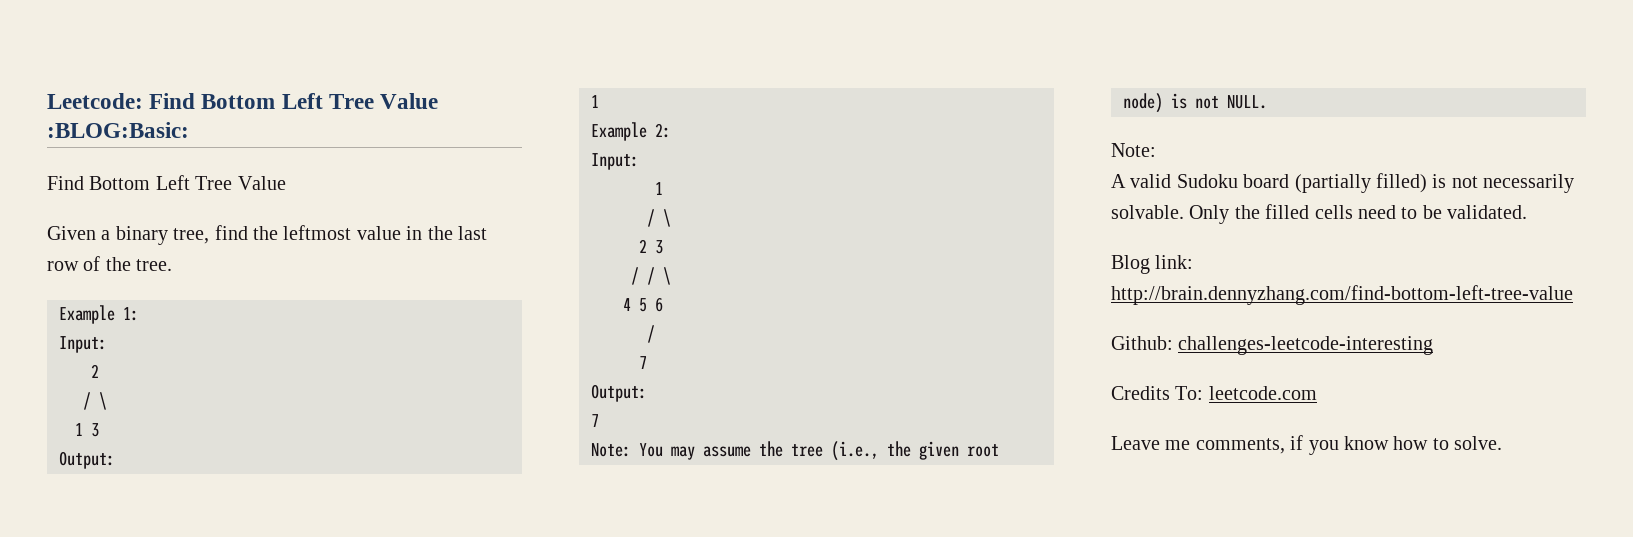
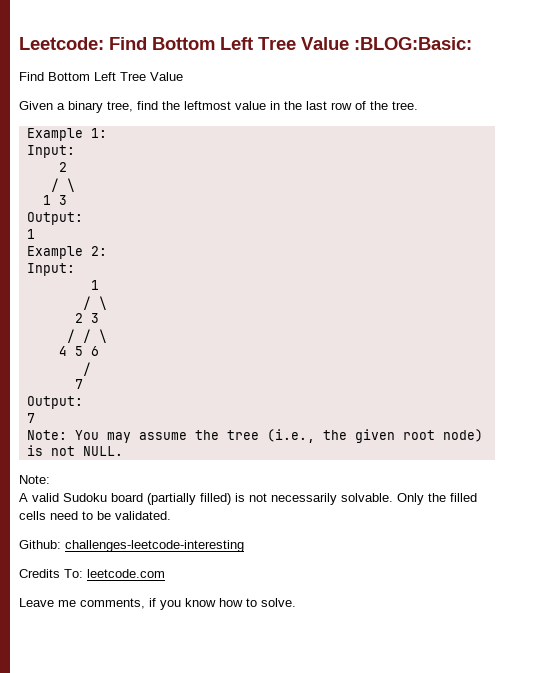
[1111,255,1194,274] [1111,285,1573,305] // Blog link: http://brain.dennyzhang.com/find-bottom-left-tree-value -> (171, 515) none

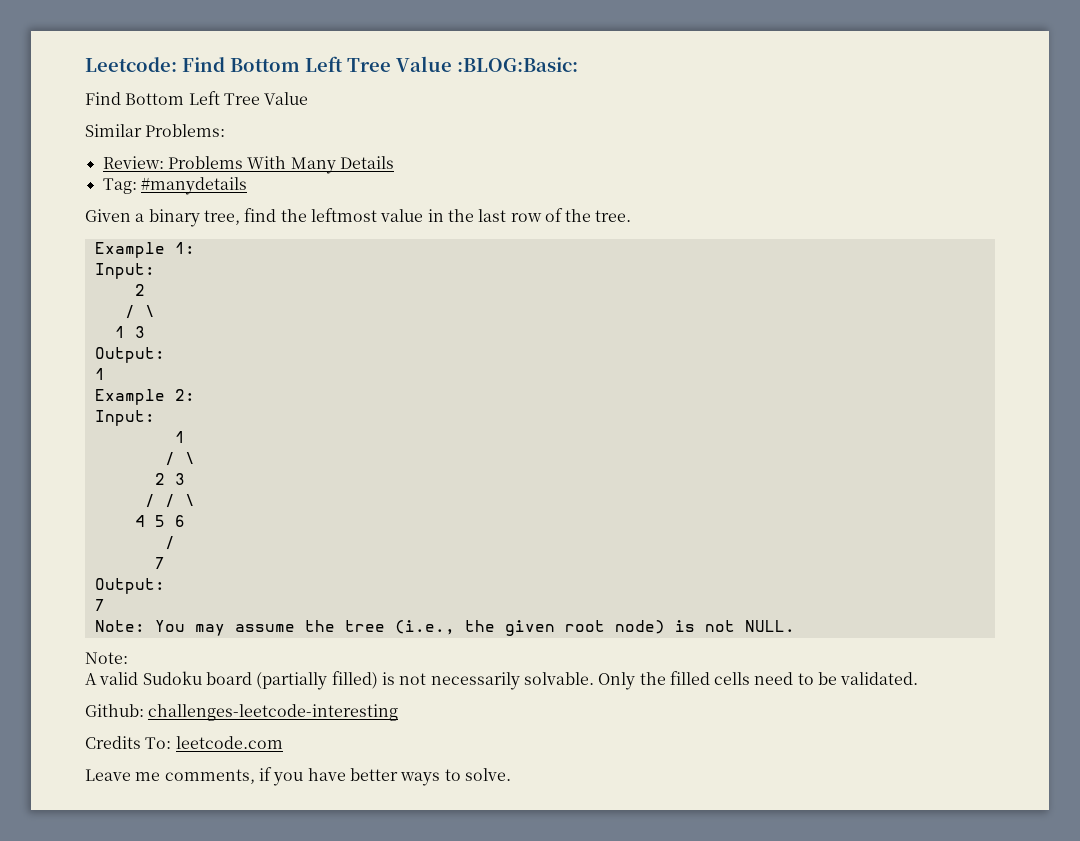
(183, 76) none -> [85,124,226,137] [102,156,394,174] [102,177,247,195] // Similar Problems: // Review: Problems With Many Details // Tag: #manydetails
[185,598,243,607] know how -> [307,768,441,786] have better ways

